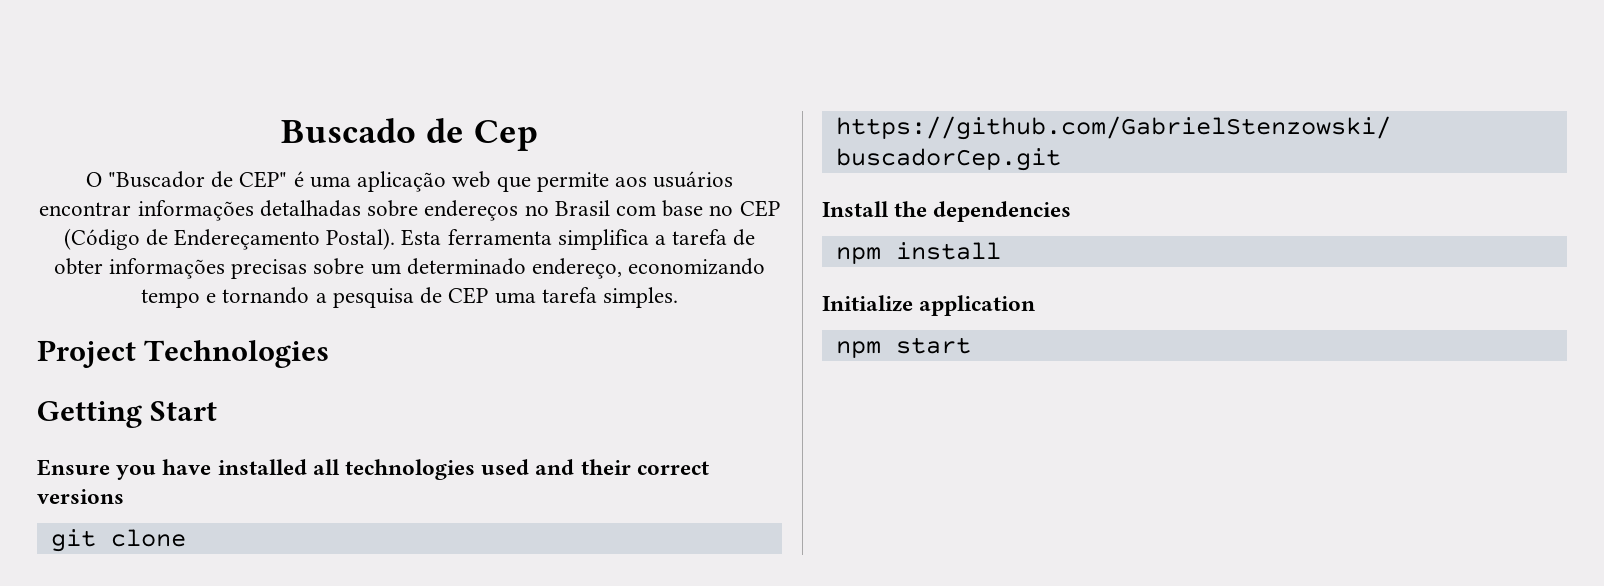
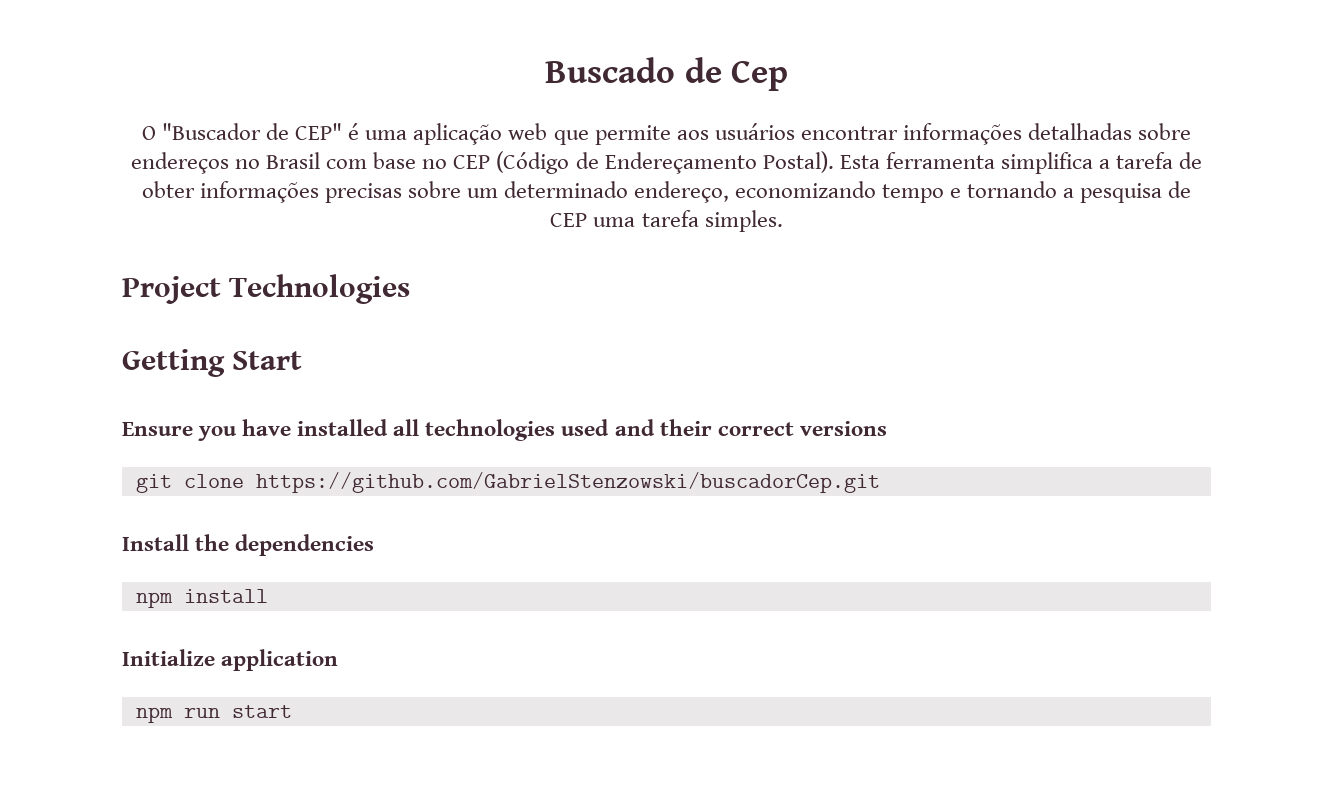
(881, 349) none -> [183,708,220,718] run

